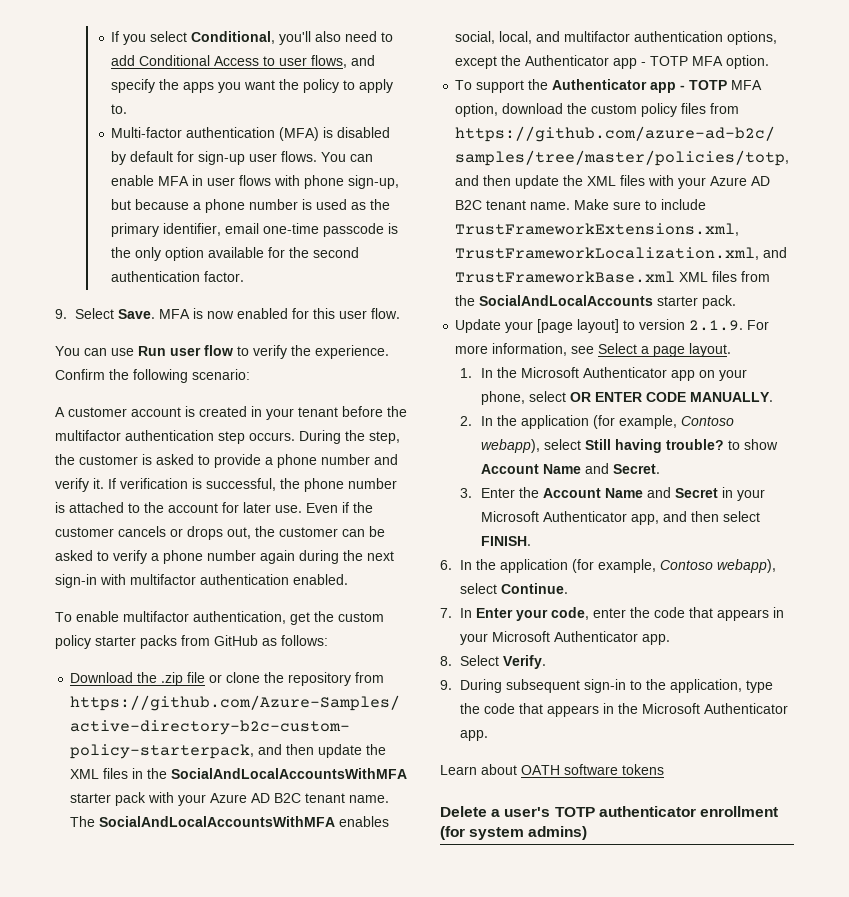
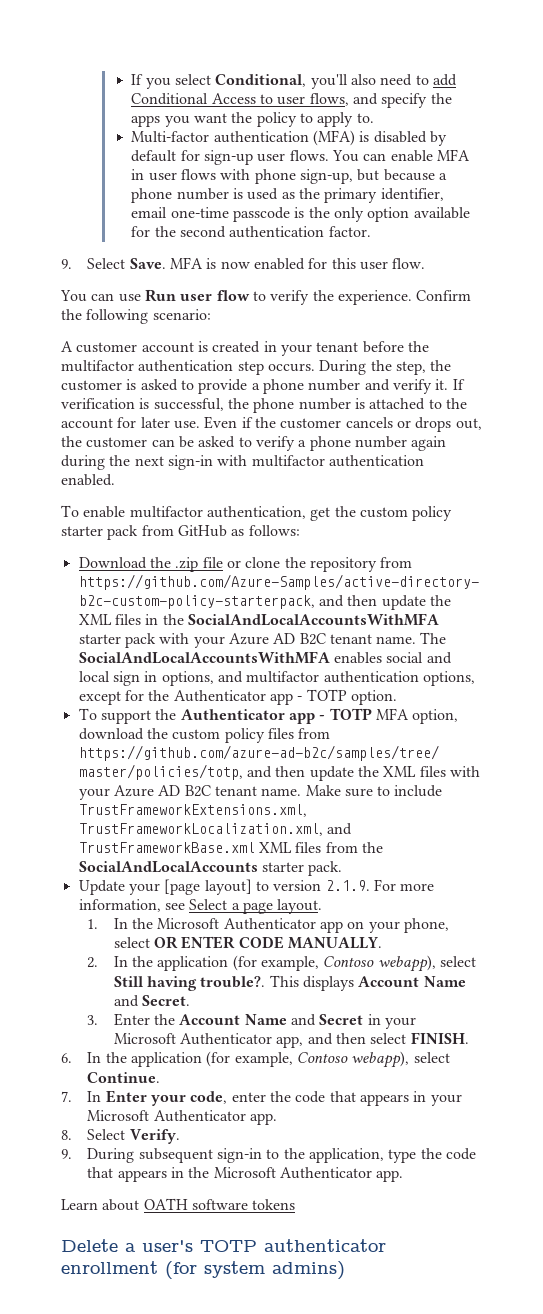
[140,635,177,649] packs -> [107,525,139,540] pack
[455,31,533,44] social, local, -> [386,652,452,664] [78,671,214,686] social and local sign in options,
[501,55,724,69] the Authenticator app - TOTP MFA -> [124,689,347,705] for the Authenticator app - TOTP
[665,439,778,450] trouble? to show -> [200,975,354,991] trouble?. This displays

